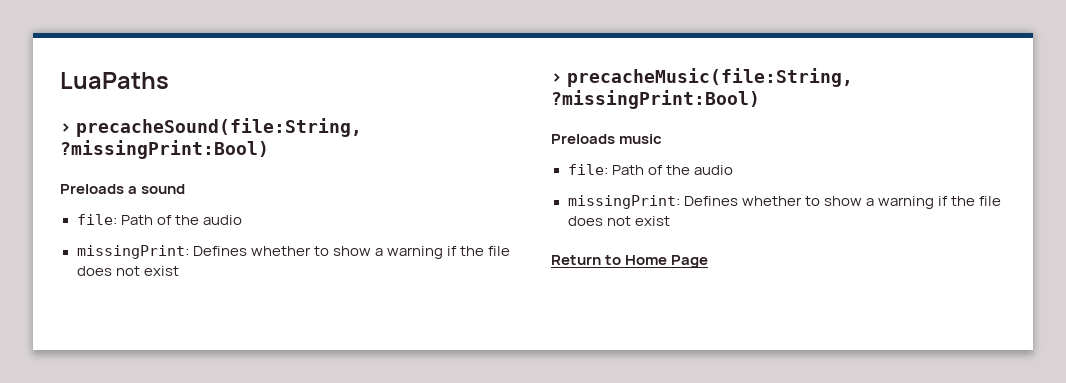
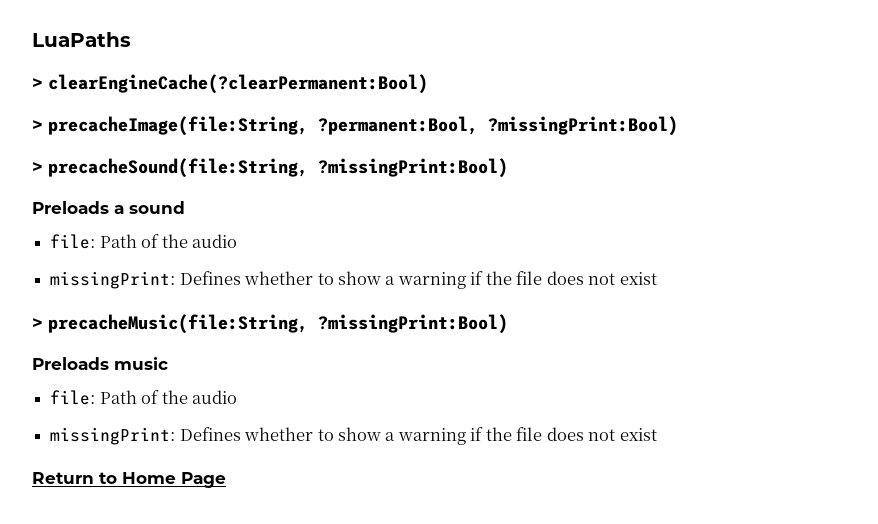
(169, 80) none -> [32,74,428,94] [32,116,678,136] // > clearEngineCache(?clearPermanent:Bool) // > precacheImage(file:String, ?permanent:Bool, ?missingPrint:Bool)

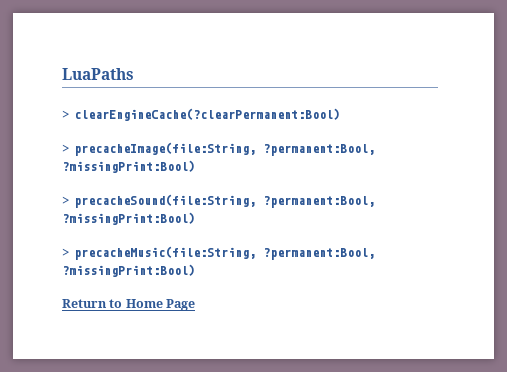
[318,158,508,178] [32,201,185,214] [50,234,237,249] [50,271,657,289] ?missingPrint:Bool) // Preloads a sound // file: Path of the audio // missingPrint: Defines whether to show a warning if the file does not exist -> [263,196,375,208] [62,212,195,225] ?permanent:Bool, ?missingPrint:Bool)
[318,314,508,334] [32,357,168,370] [50,390,237,405] [50,427,657,445] ?missingPrint:Bool) // Preloads music // file: Path of the audio // missingPrint: Defines whether to show a warning if the file does not exist -> [263,248,375,260] [62,264,195,277] ?permanent:Bool, ?missingPrint:Bool)

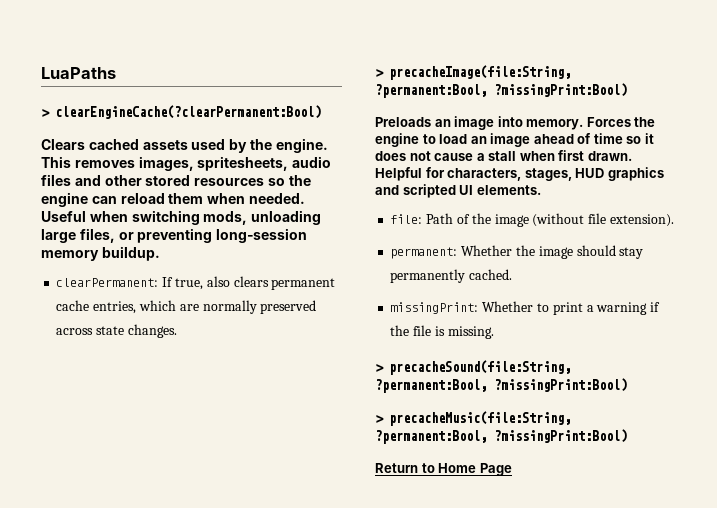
[62,142,375,156] [62,160,195,173] > precacheImage(file:String, ?permanent:Bool, ?missingPrint:Bool) -> [41,138,328,153] [41,156,332,171] [41,174,311,186] [41,192,305,207] [41,210,322,225] [41,228,308,243] [41,246,160,261] [56,276,336,290] [56,300,317,314] [56,324,177,338] [375,65,571,80] [375,83,627,98] [375,116,656,130] [375,133,654,147] [375,150,632,161] [375,167,664,181] [375,184,541,198] [390,213,674,227] [390,245,644,259] [390,269,513,283] [390,301,661,315] [390,325,494,339] Clears cached assets used by the engine. This removes images, spritesheets, audio files and other stored resources so the engine can reload them when needed. Useful when switching mods, unloading large files, or preventing long‑session memory buildup. // clearPermanent: If true, also clears permanent cache entries, which are normally preserved across state changes. // > precacheImage(file:String, ?permanent:Bool, ?missingPrint:Bool) // Preloads an image into memory. Forces the engine to load an image ahead of time so it does not cause a stall when first drawn. Helpful for characters, stages, HUD graphics and scripted UI elements. // file: Path of the image (without file extension). // permanent: Whether the image should stay permanently cached. // missingPrint: Whether to print a warning if the file is missing.

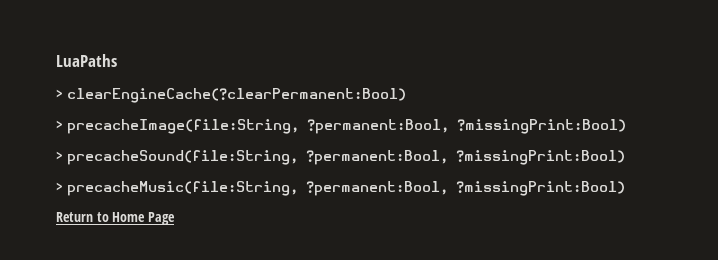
[41,138,328,153] [41,156,332,171] [41,174,311,186] [41,192,305,207] [41,210,322,225] [41,228,308,243] [41,246,160,261] [56,276,336,290] [56,300,317,314] [56,324,177,338] [375,65,571,80] [375,83,627,98] [375,116,656,130] [375,133,654,147] [375,150,632,161] [375,167,664,181] [375,184,541,198] [390,213,674,227] [390,245,644,259] [390,269,513,283] [390,301,661,315] [390,325,494,339] Clears cached assets used by the engine. This removes images, spritesheets, audio files and other stored resources so the engine can reload them when needed. Useful when switching mods, unloading large files, or preventing long‑session memory buildup. // clearPermanent: If true, also clears permanent cache entries, which are normally preserved across state changes. // > precacheImage(file:String, ?permanent:Bool, ?missingPrint:Bool) // Preloads an image into memory. Forces the engine to load an image ahead of time so it does not cause a stall when first drawn. Helpful for characters, stages, HUD graphics and scripted UI elements. // file: Path of the image (without file extension). // permanent: Whether the image should stay permanently cached. // missingPrint: Whether to print a warning if the file is missing. -> [56,119,626,134] > precacheImage(file:String, ?permanent:Bool, ?missingPrint:Bool)

